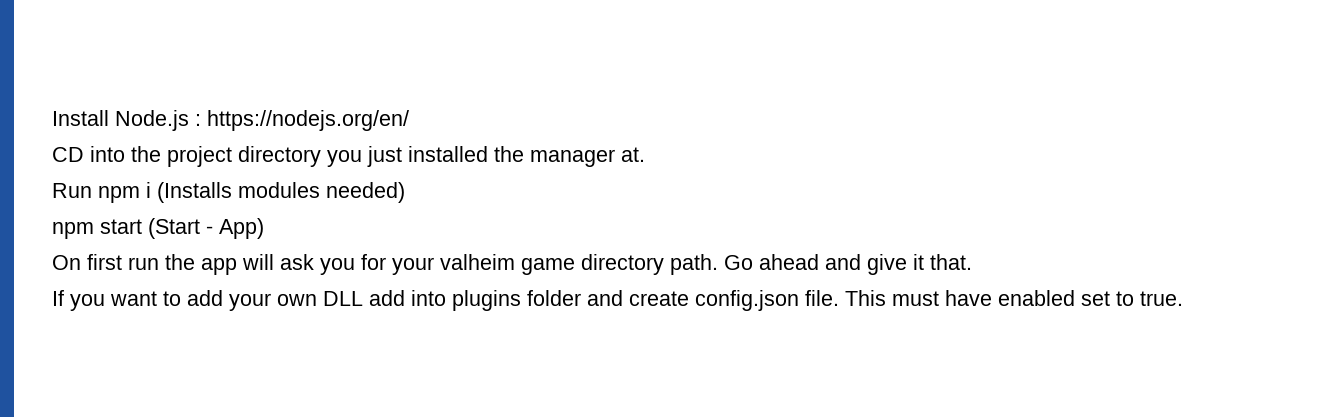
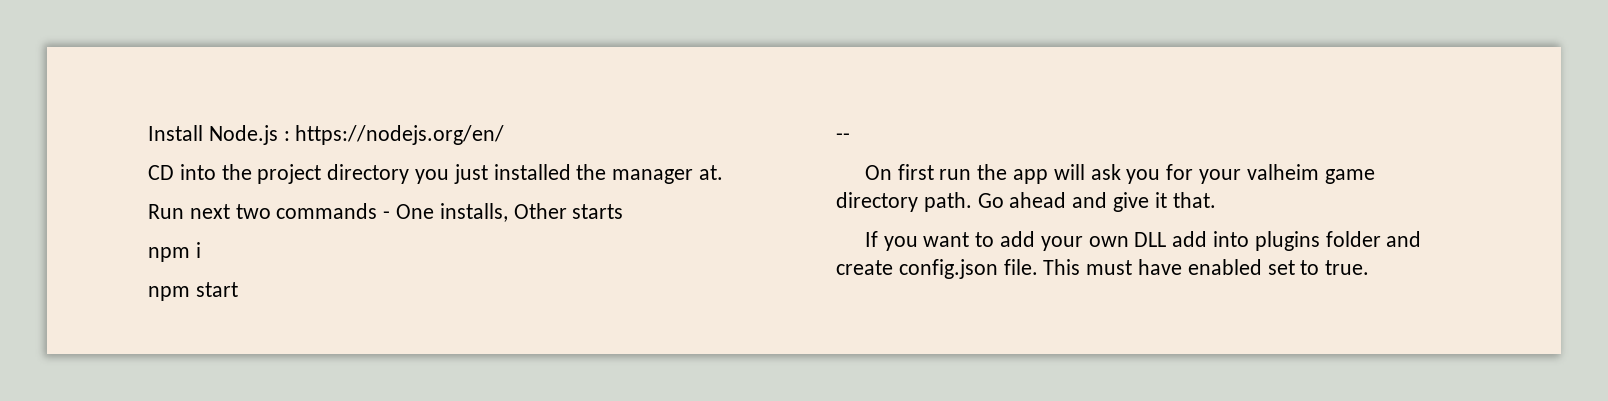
(92, 190) none -> [189,203,624,222] next two commands - One installs, Other starts //
[157,182,405,203] (Installs modules needed) -> (201, 250) none
[148,218,264,239] (Start - App) -> [836,133,850,141] // --

